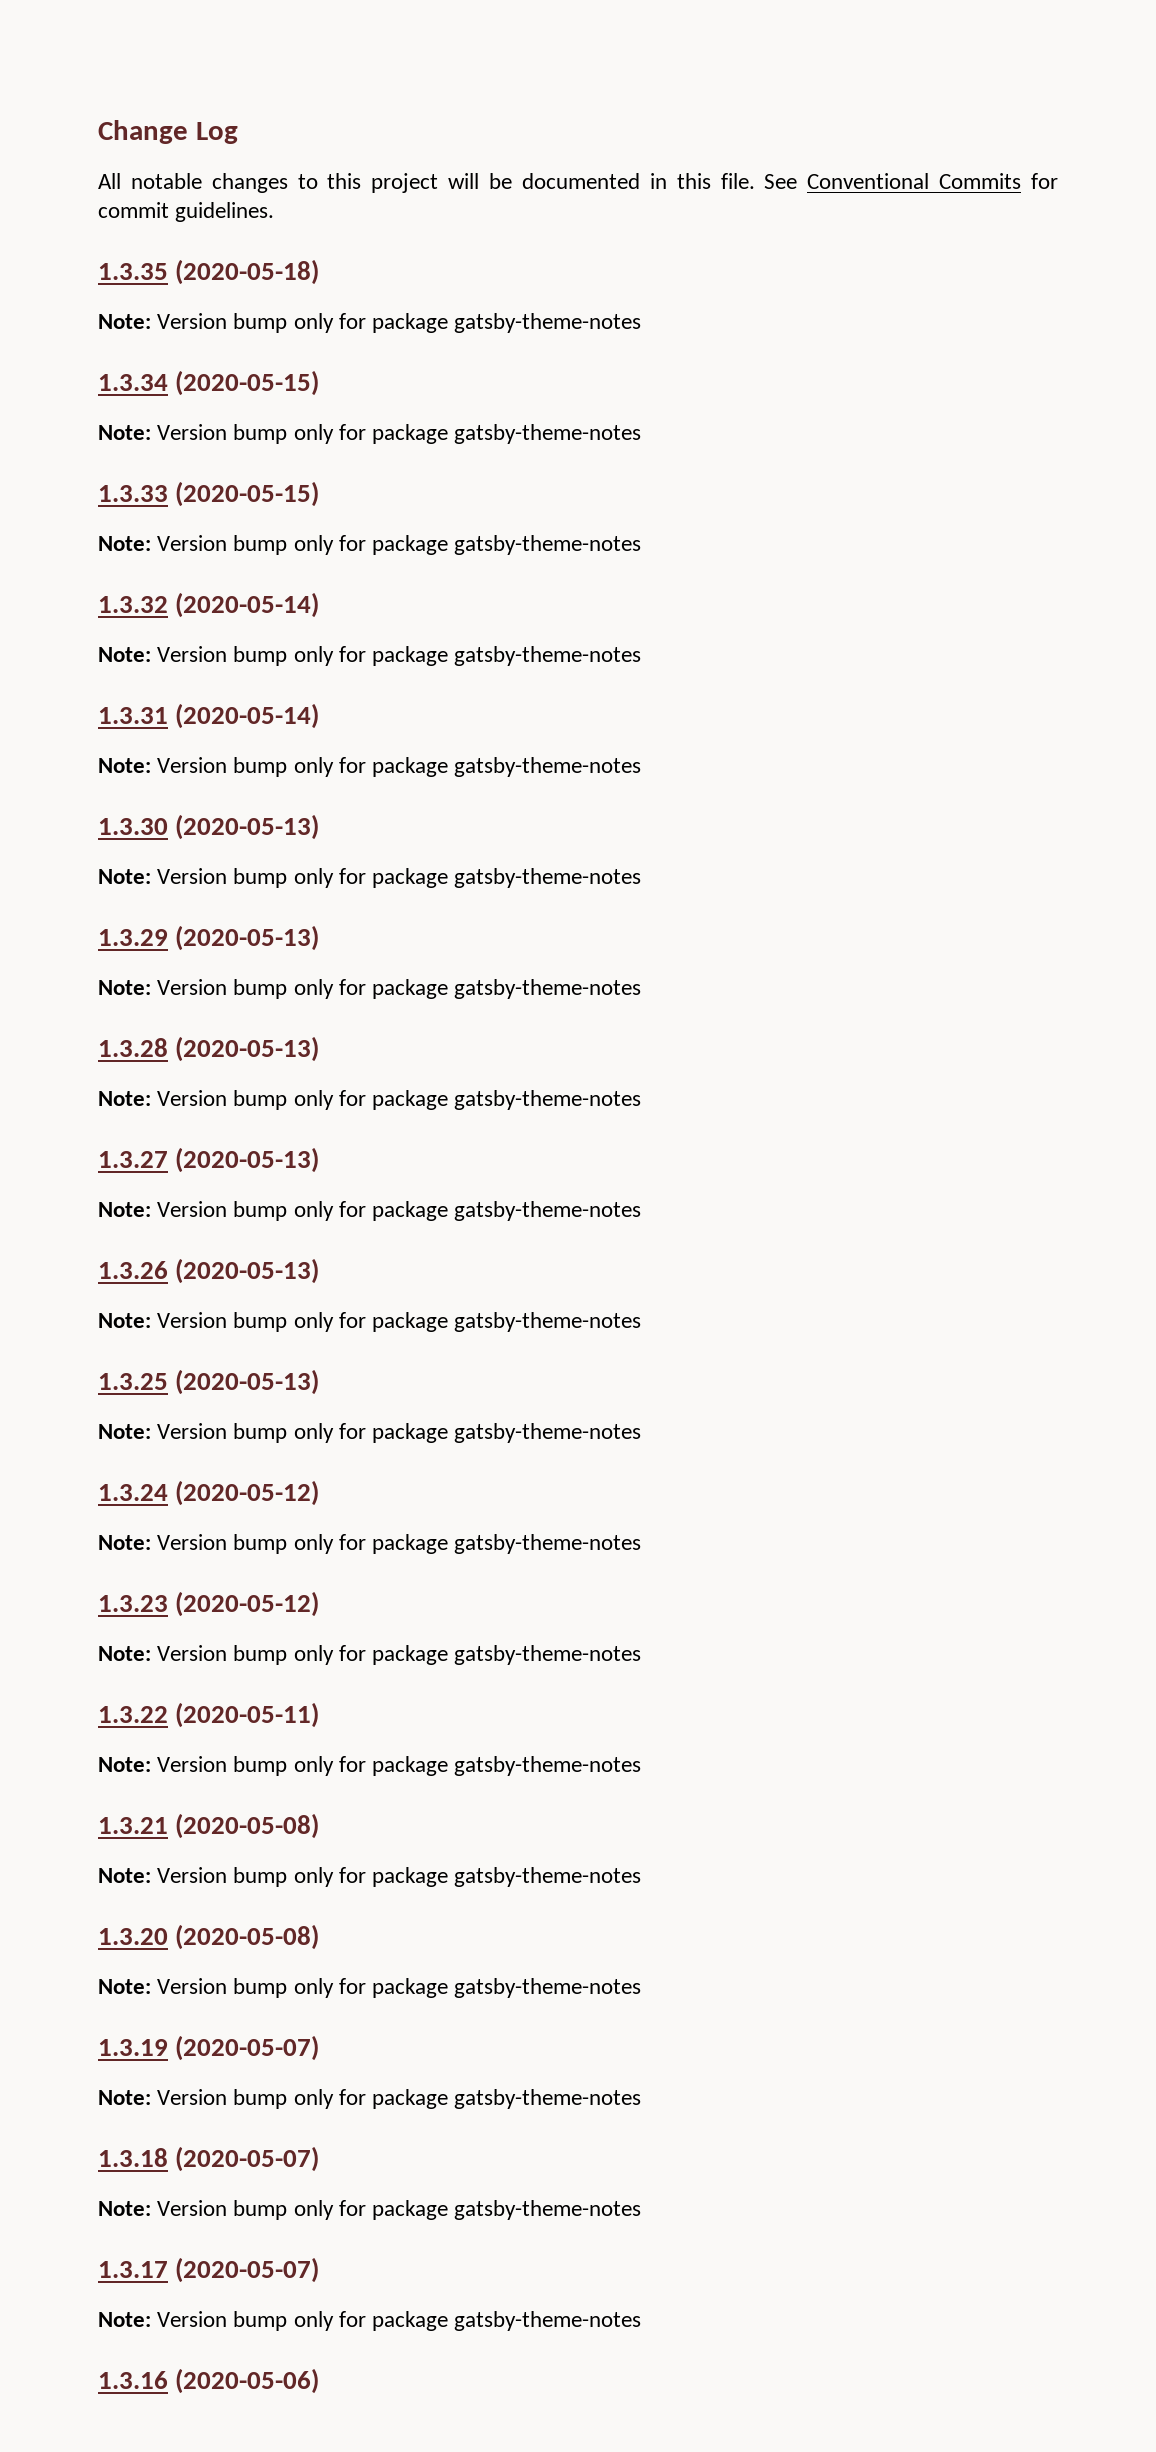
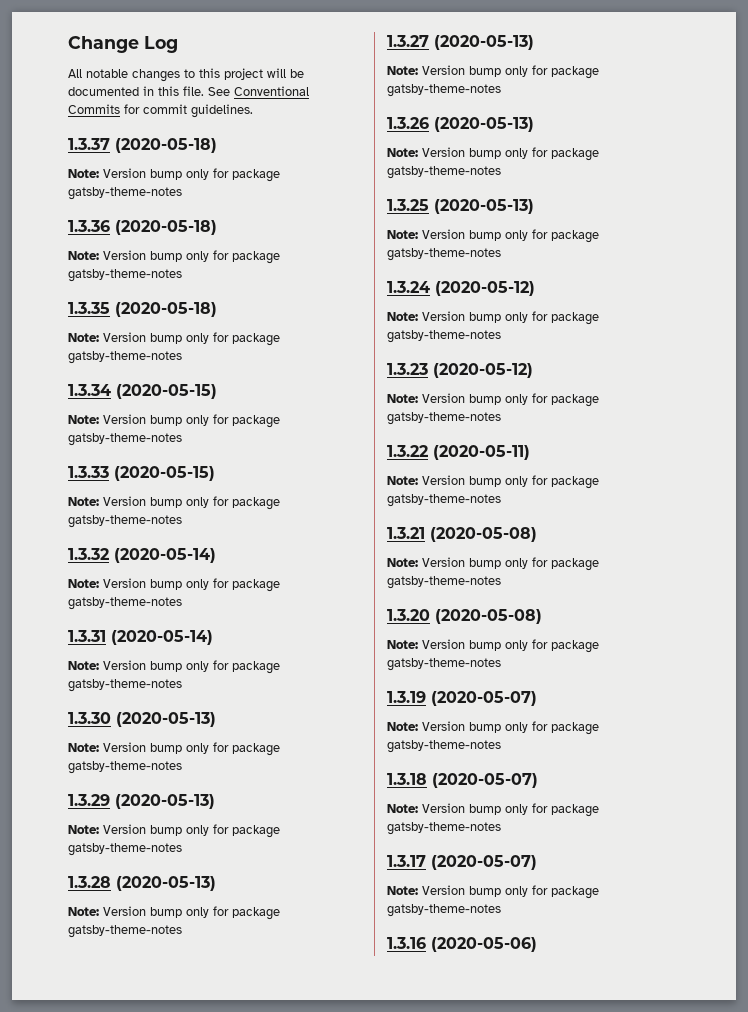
(275, 212) none -> [68,138,217,153] [68,168,280,182] [68,187,182,200] [68,220,217,235] [68,250,280,264] [68,269,182,282] // 1.3.37 (2020-05-18) // Note: Version bump only for package gatsby-theme-notes // 1.3.36 (2020-05-18) // Note: Version bump only for package gatsby-theme-notes

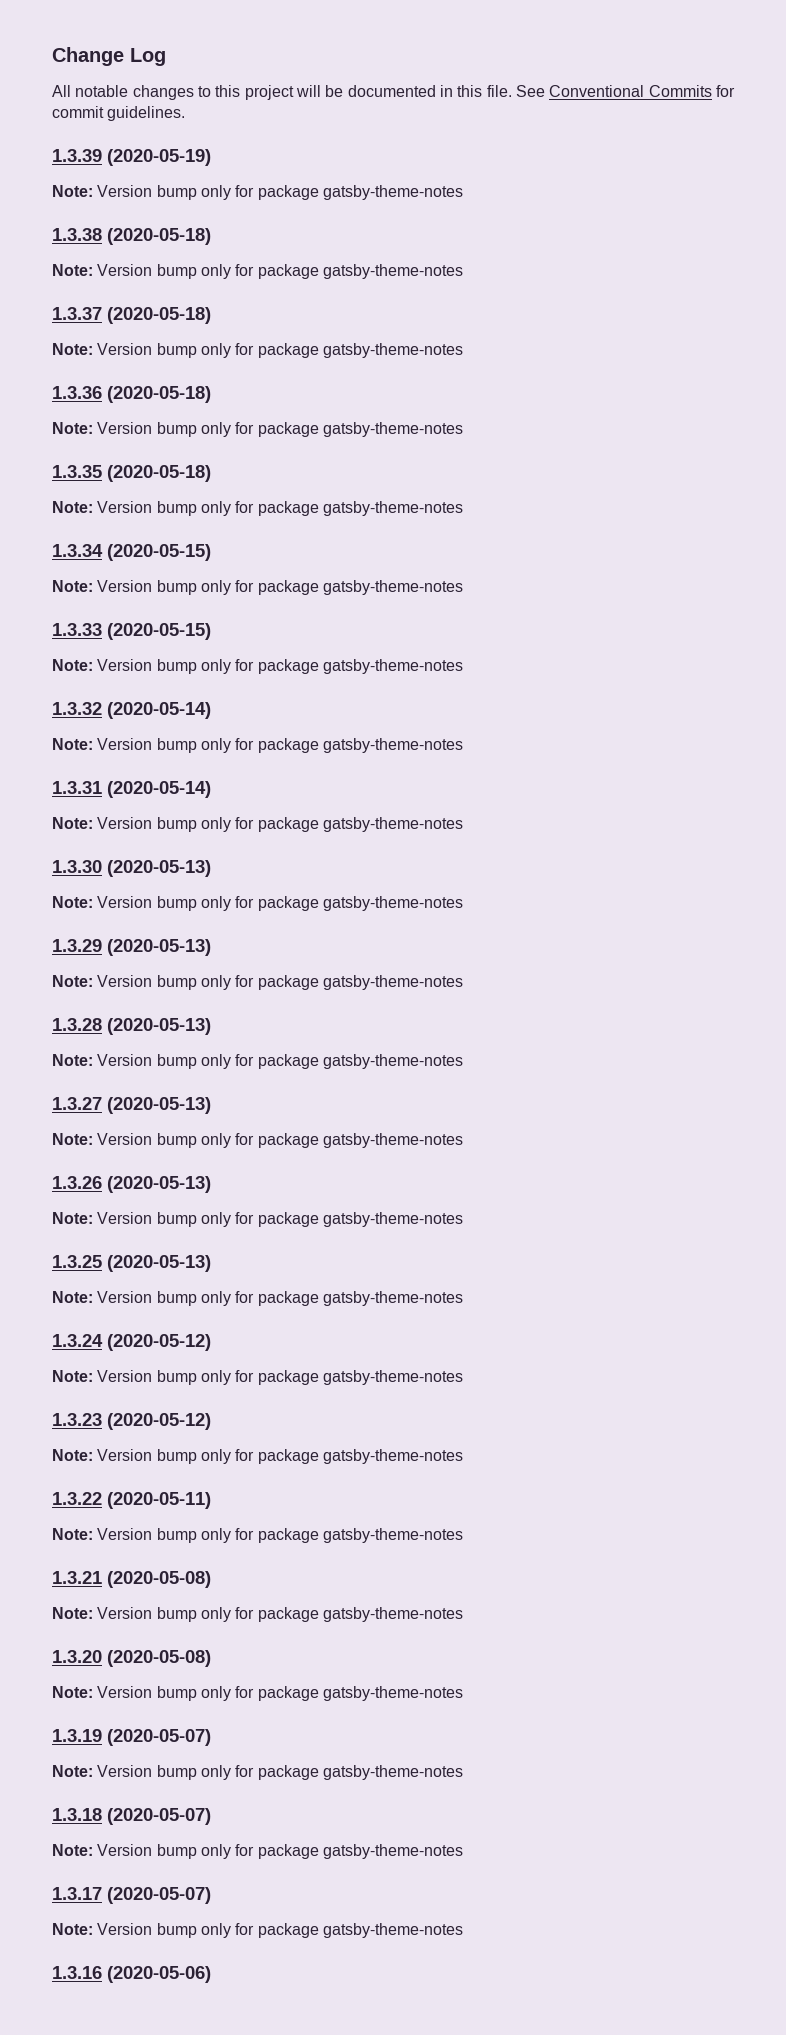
(253, 111) none -> [52,149,211,166] [52,185,463,200] [52,228,211,245] [52,264,463,279] // 1.3.39 (2020-05-19) // Note: Version bump only for package gatsby-theme-notes // 1.3.38 (2020-05-18) // Note: Version bump only for package gatsby-theme-notes

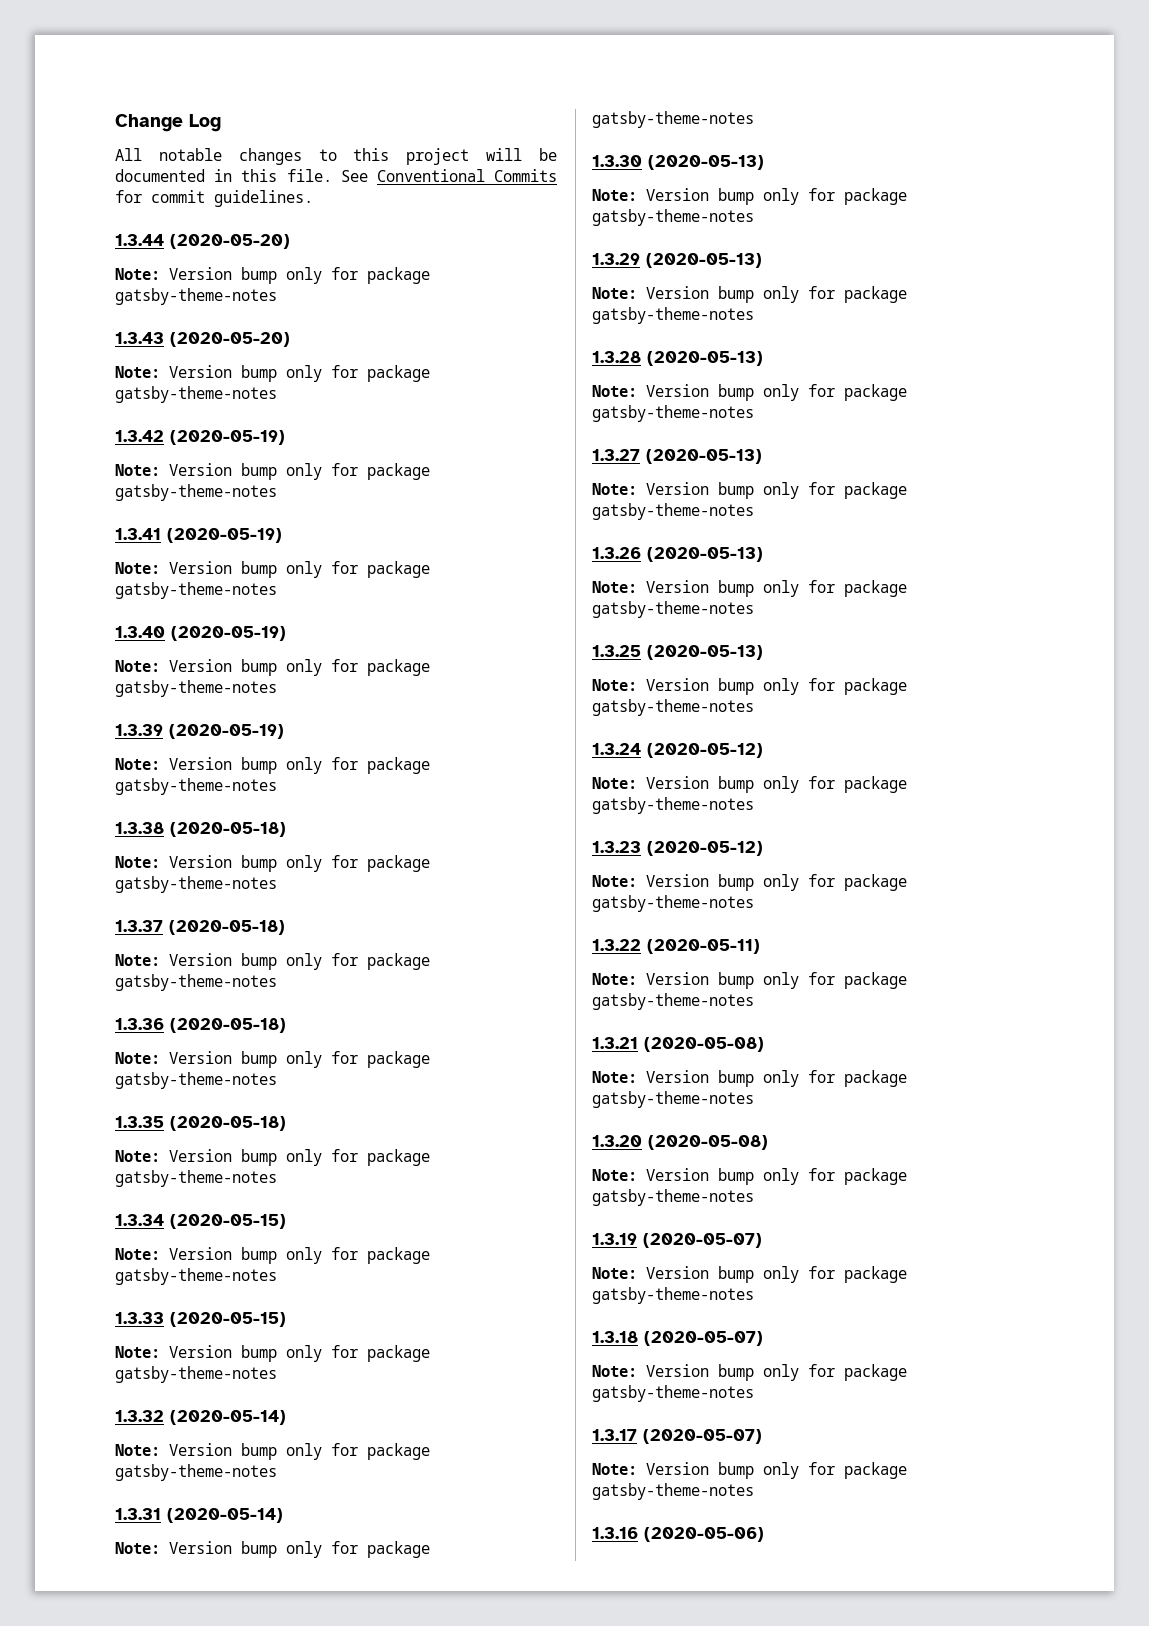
(186, 113) none -> [115,234,290,249] [115,267,430,284] [115,288,277,305] [115,332,290,347] [115,365,430,382] [115,386,277,403] [115,430,285,445] [115,463,430,480] [115,484,277,501] [115,528,282,543] [115,561,430,578] [115,582,277,599] [115,626,286,641] [115,659,430,676] [115,680,277,697] // 1.3.44 (2020-05-20) // Note: Version bump only for package gatsby-theme-notes // 1.3.43 (2020-05-20) // Note: Version bump only for package gatsby-theme-notes // 1.3.42 (2020-05-19) // Note: Version bump only for package gatsby-theme-notes // 1.3.41 (2020-05-19) // Note: Version bump only for package gatsby-theme-notes // 1.3.40 (2020-05-19) // Note: Version bump only for package gatsby-theme-notes

